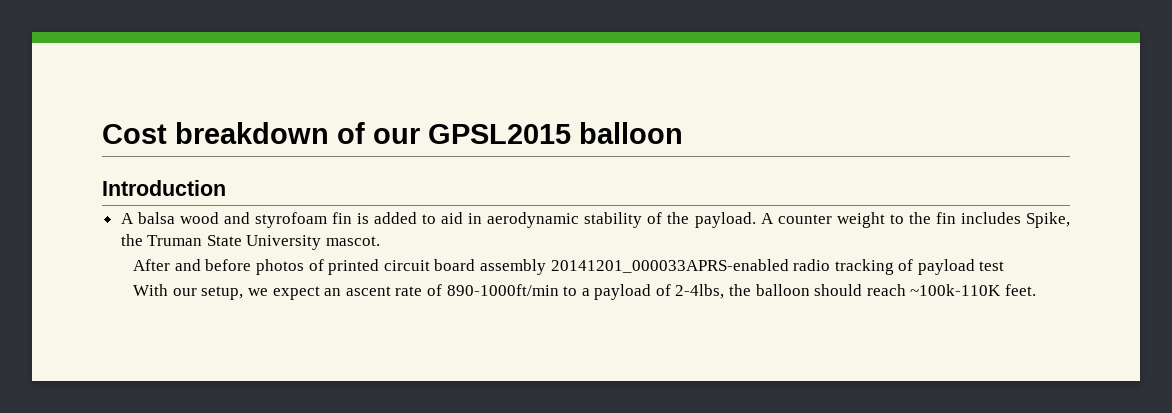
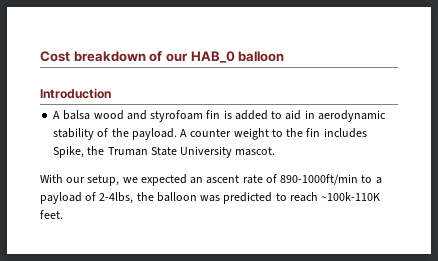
[428,124,571,144] GPSL2015 -> [190,51,235,63] HAB_0
[133,259,1005,275] // After and before photos of printed circuit board assembly 20141201_000033APRS-enabled radio tracking of payload test -> (276, 151) none
[272,286,320,300] expect -> [140,174,187,186] expected
[814,284,863,296] should -> [200,192,287,204] was predicted to

